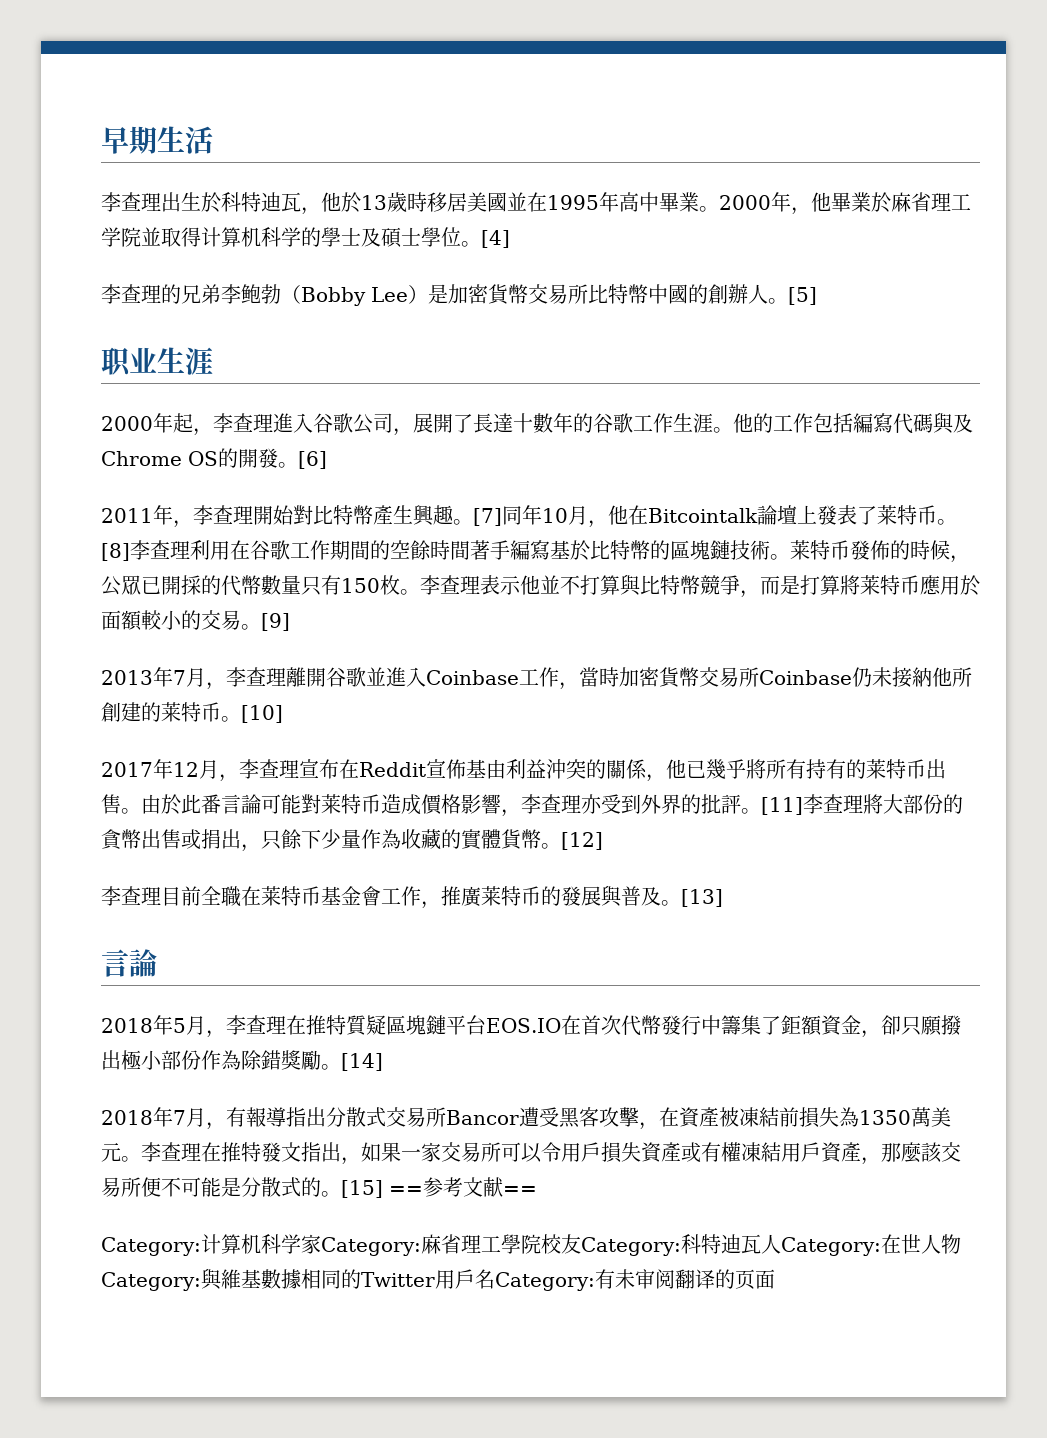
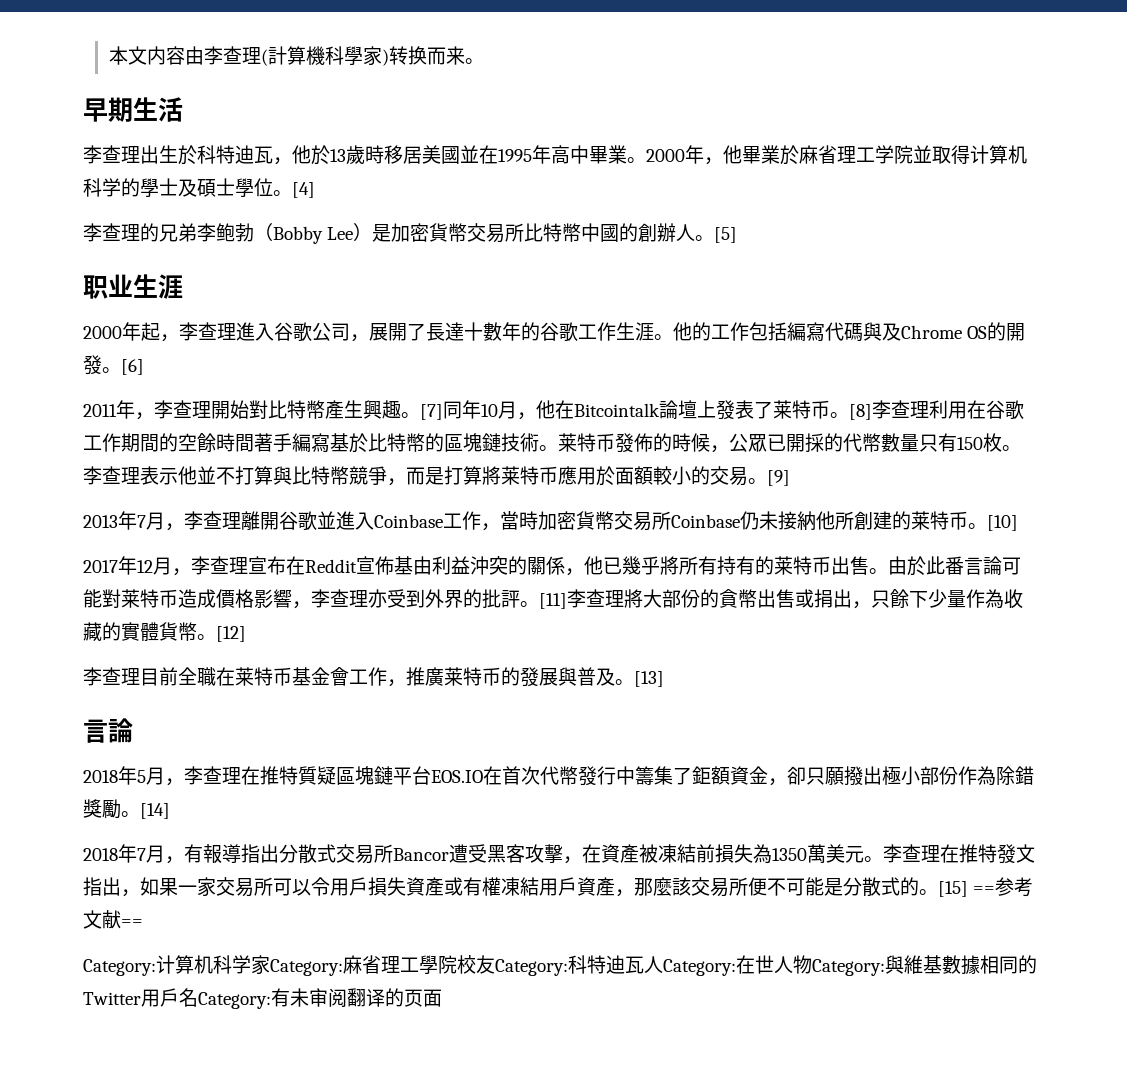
(101, 140) none -> [108,46,484,66] 本文内容由李查理(計算機科學家)转换而来。 //

